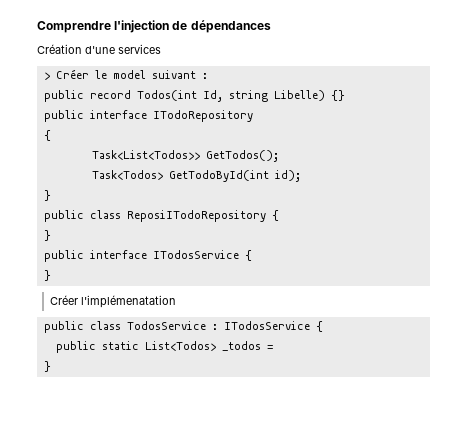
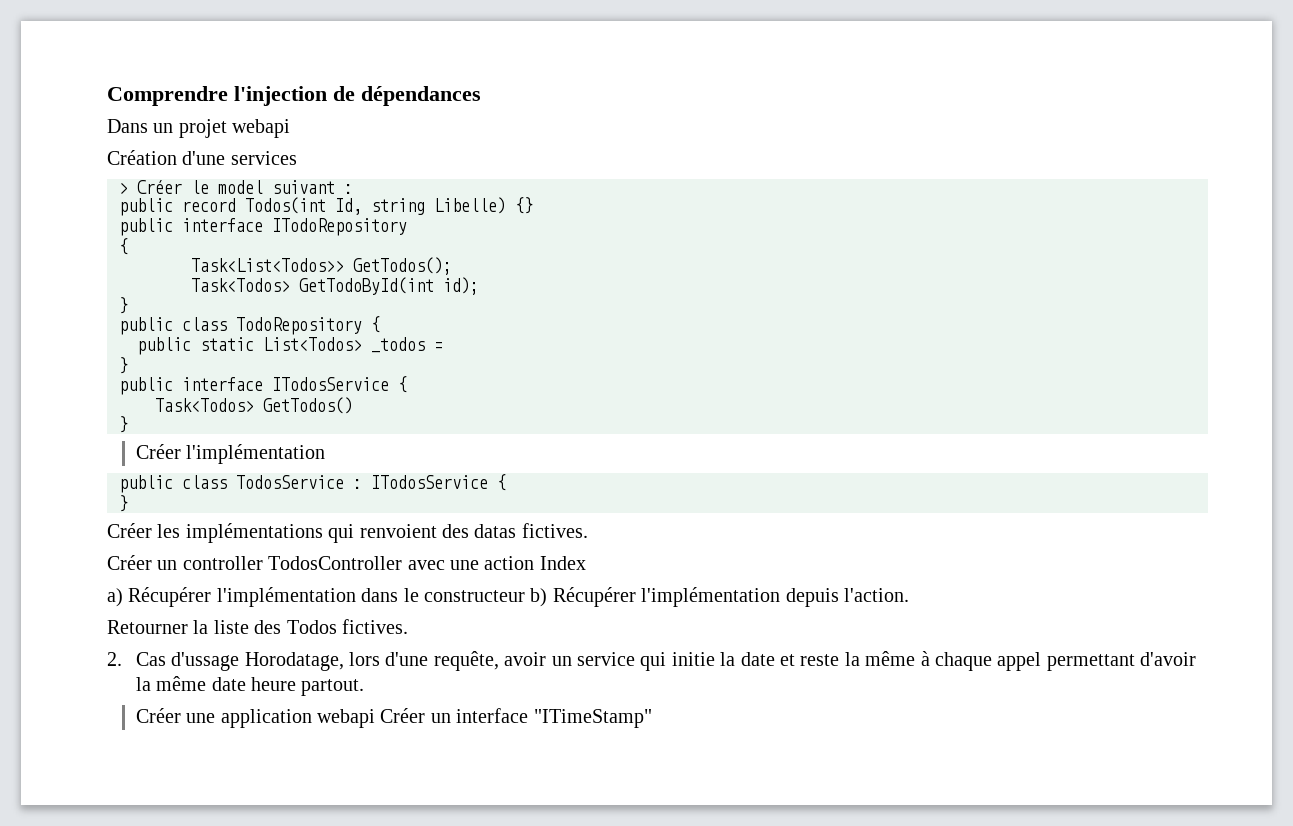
(271, 26) none -> [107,119,291,138] // Dans un projet webapi
[126,210,279,222] [43,230,51,241] [43,250,252,262] [43,270,51,281] [49,295,176,308] [43,321,310,333] ReposiITodoRepository { // } // public interface ITodosService { // } // Créer l'implémenatation // public class TodosService : ITodosService -> [236,317,362,335] TodoRepository
(51, 366) none -> [119,376,407,395] [155,397,353,414] [119,416,128,433] [135,444,326,464] [119,474,506,493] [119,495,128,512] [107,523,588,543] [107,555,586,570] [107,587,909,607] [107,619,408,634] [107,651,1197,671] [135,676,365,696] [135,708,652,728] // public interface ITodosService { // Task<Todos> GetTodos() // } // Créer l'implémentation // public class TodosService : ITodosService { // } // Créer les implémentations qui renvoient des datas fictives. // Créer un controller TodosController avec une action Index // a) Récupérer l'implémentation dans le constructeur b) Récupérer l'implémentation depuis l'action. // Retourner la liste des Todos fictives. // 2. Cas d'ussage Horodatage, lors d'une requête, avoir un service qui initie la date et reste la même à chaque appel permettant d'avoir la même date heure partout. // Créer une application webapi Créer un interface "ITimeStamp"

